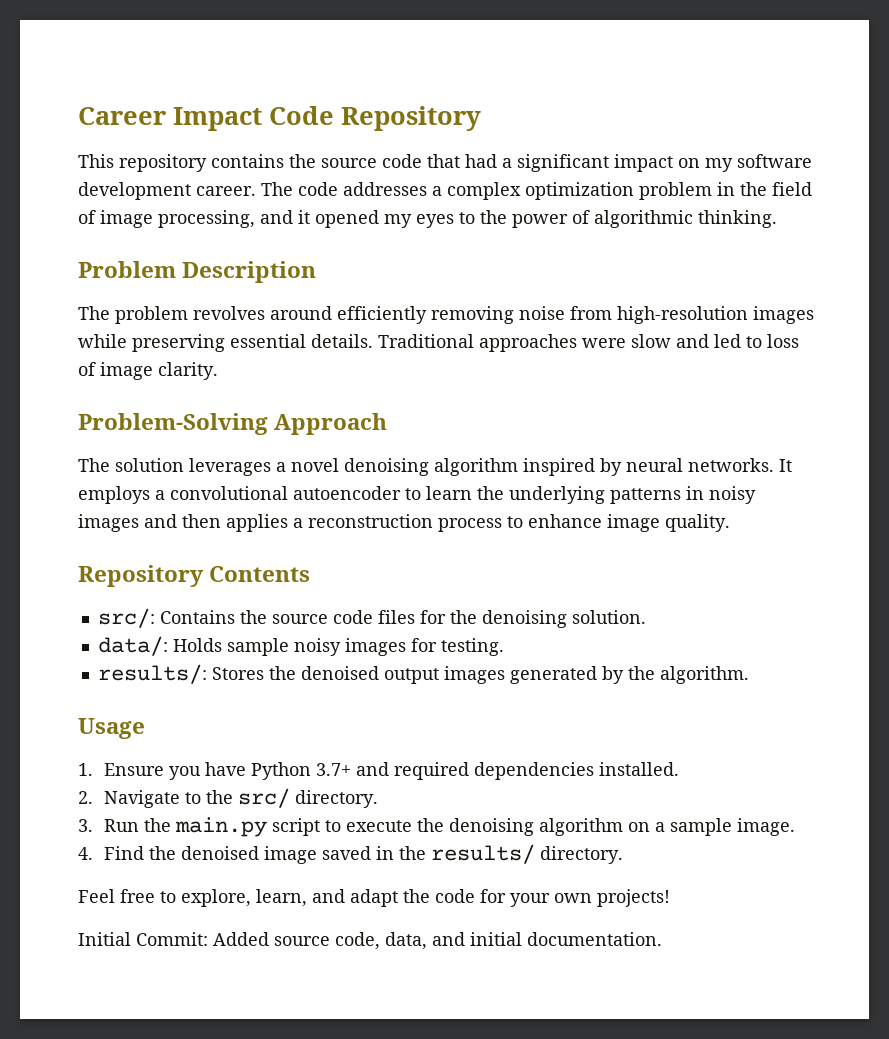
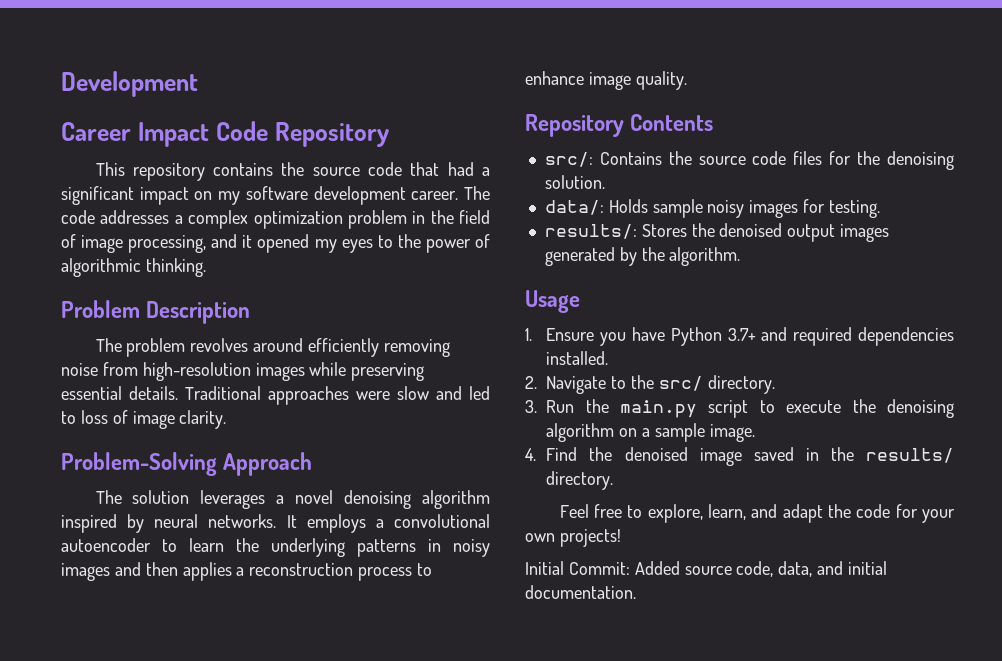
(78, 116) none -> [61,71,198,97] Development //

